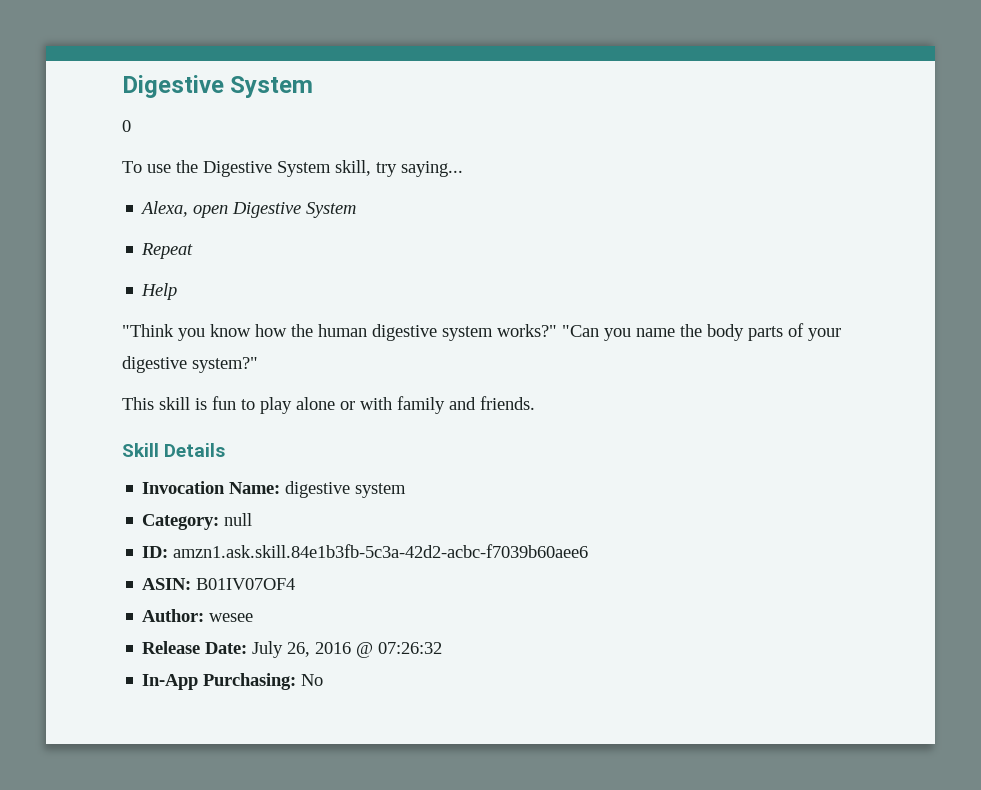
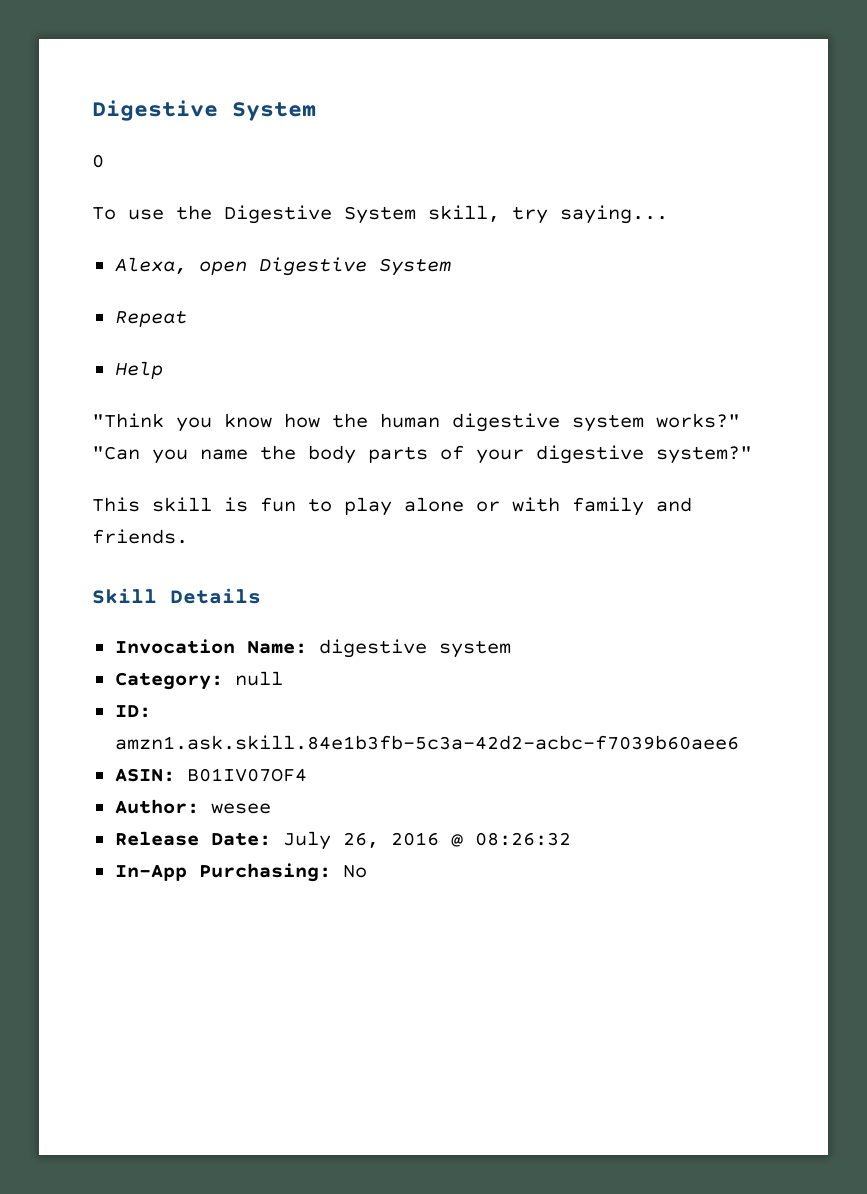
[378,642,443,654] 07:26:32 -> [474,832,571,846] 08:26:32

